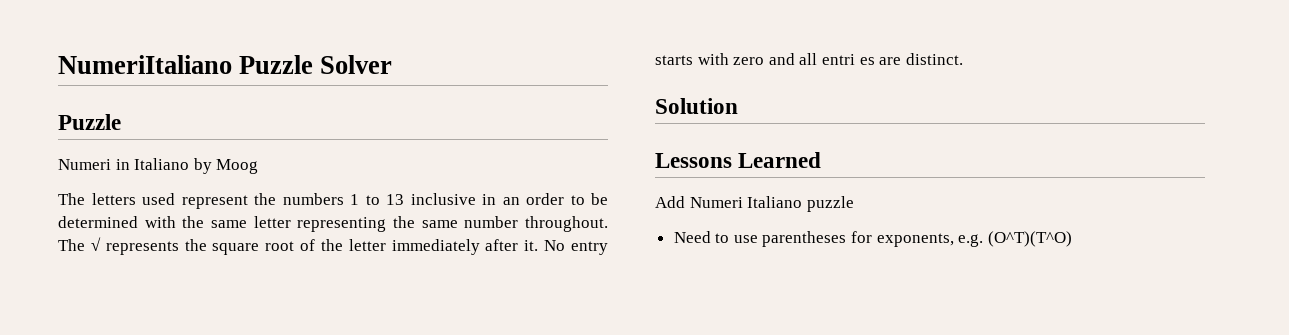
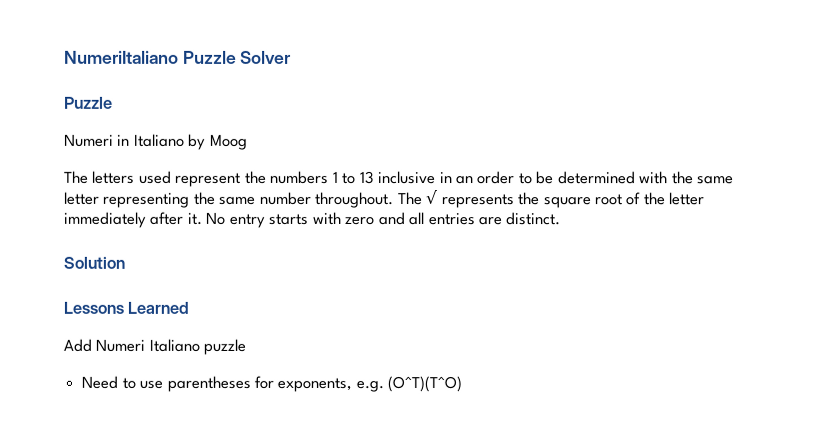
[821,54,875,65] entri es -> [427,213,476,226] entries

